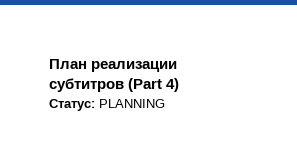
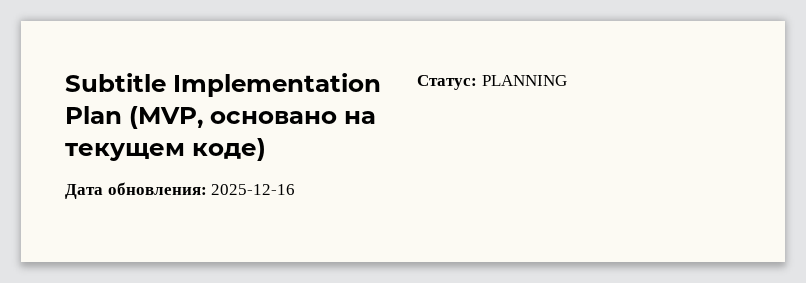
[49,59,178,72] [49,78,180,92] План реализации субтитров (Part 4) -> [65,73,381,97] [65,106,376,129] [65,138,266,161] [65,182,296,199] Subtitle Implementation Plan (MVP, основано на текущем коде) // Дата обновления: 2025-12-16

